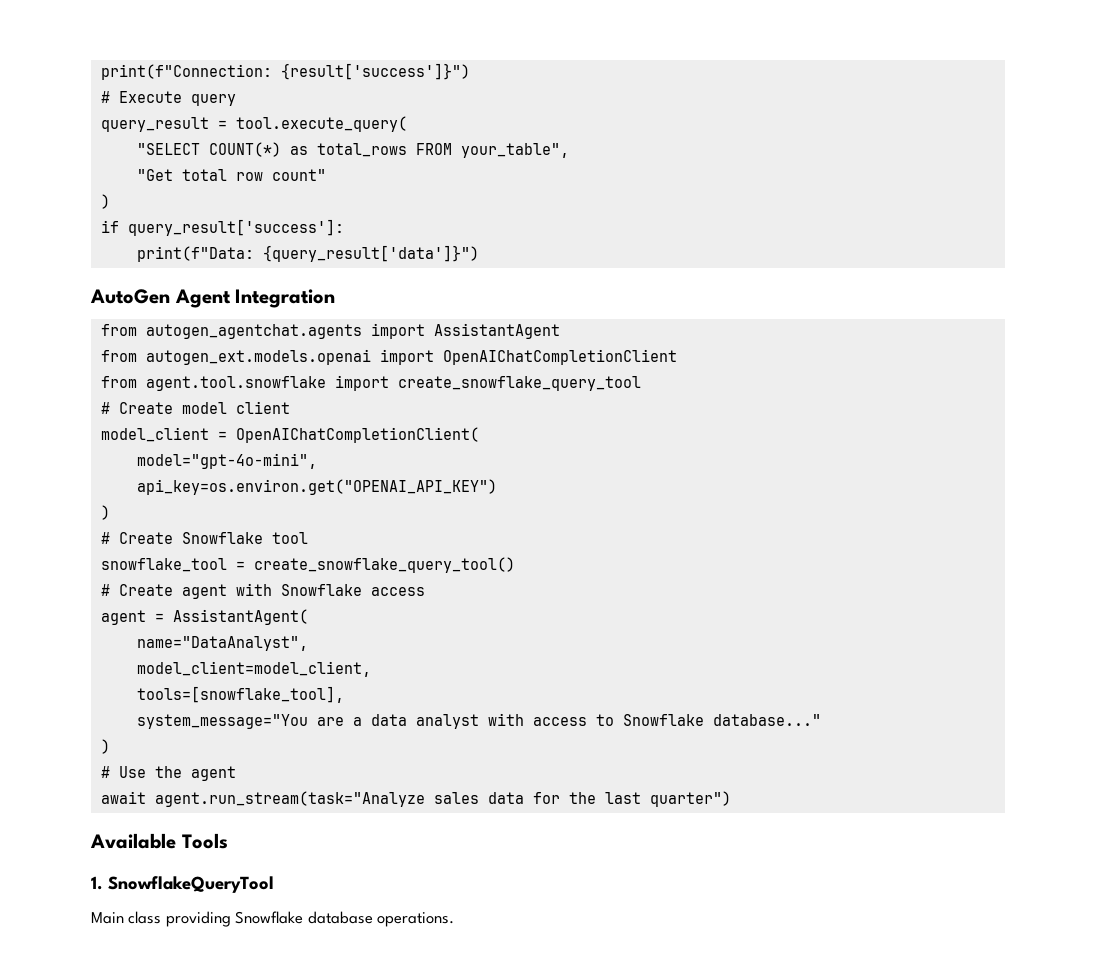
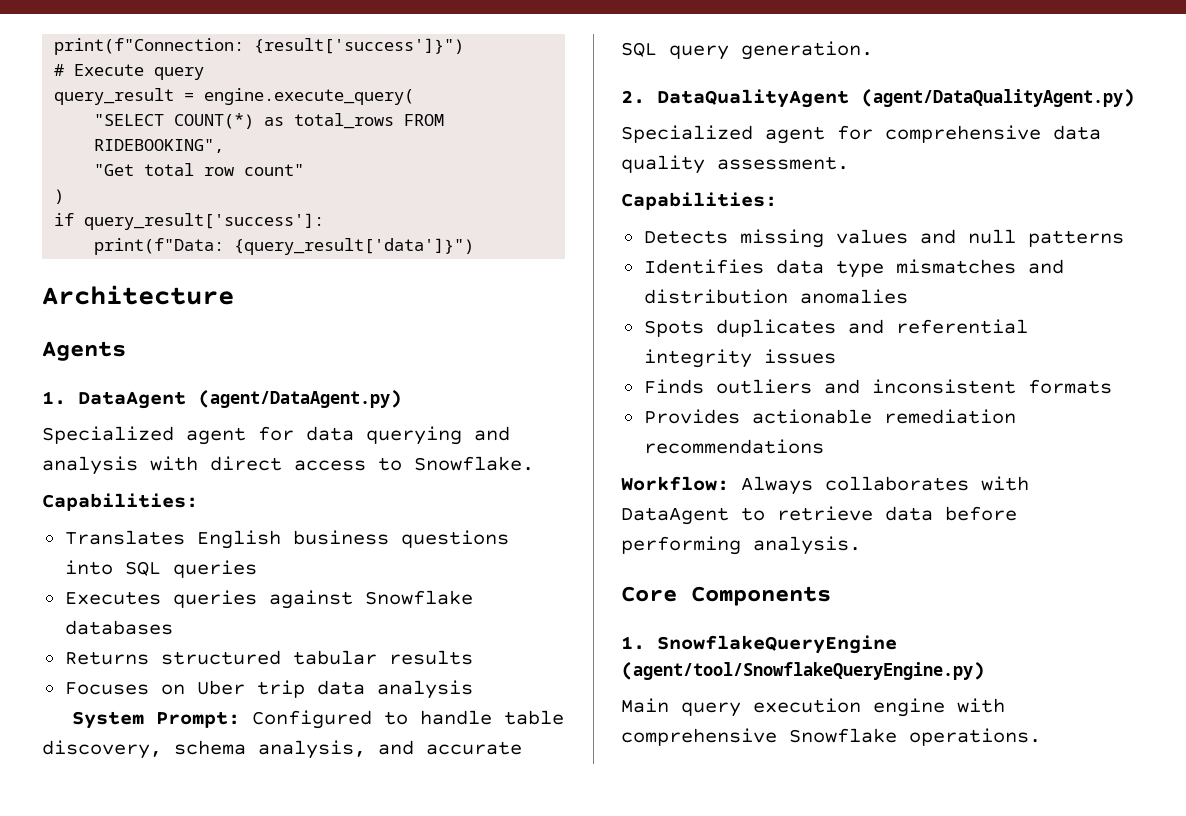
[235,116,407,132] tool.execute_query( -> [204,88,415,105] engine.execute_query(
[460,143,569,158] your_table", -> [94,139,225,153] RIDEBOOKING",
[90,289,336,308] [100,323,560,339] [100,349,677,365] [100,375,641,391] [100,401,290,414] [100,427,479,443] [136,453,317,469] [136,479,497,495] [100,505,110,520] [100,532,308,544] [100,557,515,573] [100,583,425,599] [100,609,308,625] [136,636,308,651] [136,661,371,677] [136,686,344,703] [136,713,821,729] [100,739,110,754] [100,766,236,781] [100,791,731,807] [90,833,228,849] [91,876,274,893] AutoGen Agent Integration // from autogen_agentchat.agents import AssistantAgent // from autogen_ext.models.openai import OpenAIChatCompletionClient // from agent.tool.snowflake import create_snowflake_query_tool // # Create model client // model_client = OpenAIChatCompletionClient( // model="gpt-4o-mini", // api_key=os.environ.get("OPENAI_API_KEY") // ) // # Create Snowflake tool // snowflake_tool = create_snowflake_query_tool() // # Create agent with Snowflake access // agent = AssistantAgent( // name="DataAnalyst", // model_client=model_client, // tools=[snowflake_tool], // system_message="You are a data analyst with access to Snowflake database..." // ) // # Use the agent // await agent.run_stream(task="Analyze sales data for the last quarter") // Available Tools // 1. SnowflakeQueryTool -> [42,285,234,305] [42,341,126,361] [42,390,402,409] [42,426,510,445] [42,456,534,475] [42,493,198,511] [64,530,509,549] [64,560,257,578] [64,590,473,609] [64,620,173,635] [64,650,473,665] [64,680,473,699] [72,710,565,729] [42,740,522,759] [621,41,873,60] [621,89,1135,108] [621,125,1101,144] [621,155,849,174] [621,192,777,210] [643,229,1124,248] [643,259,1064,278] [643,289,908,304] [643,319,1028,337] [643,349,836,368] [643,379,1112,394] [643,409,1016,424] [643,439,824,454] [621,476,1029,495] [621,506,1017,525] [621,536,861,555] [621,586,831,606] [621,635,897,654] [621,662,985,680] Architecture // Agents // 1. DataAgent (agent/DataAgent.py) // Specialized agent for data querying and analysis with direct access to Snowflake. // Capabilities: // Translates English business questions into SQL queries // Executes queries against Snowflake databases // Returns structured tabular results // Focuses on Uber trip data analysis // System Prompt: Configured to handle table discovery, schema analysis, and accurate SQL query generation. // 2. DataQualityAgent (agent/DataQualityAgent.py) // Specialized agent for comprehensive data quality assessment. // Capabilities: // Detects missing values and null patterns // Identifies data type mismatches and distribution anomalies // Spots duplicates and referential integrity issues // Finds outliers and inconsistent formats // Provides actionable remediation recommendations // Workflow: Always collaborates with DataAgent to retrieve data before performing analysis. // Core Components // 1. SnowflakeQueryEngine (agent/tool/SnowflakeQueryEngine.py)
[128,911,373,927] class providing Snowflake database -> [681,698,1005,717] [621,728,897,746] query execution engine with comprehensive Snowflake

